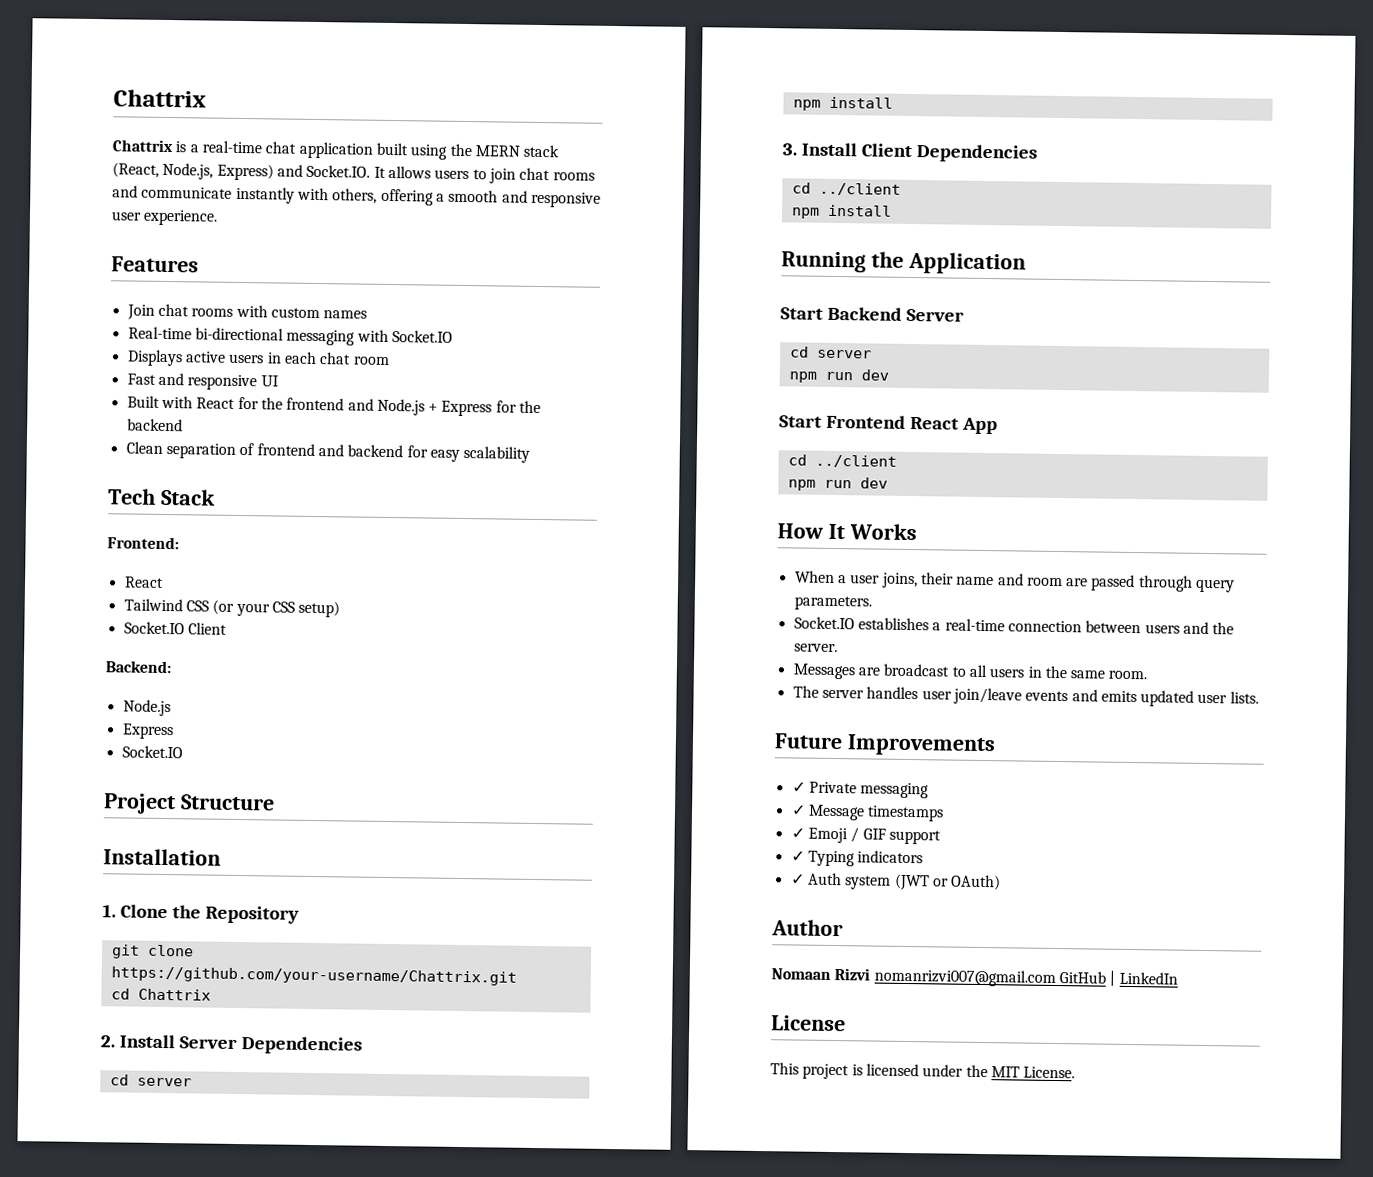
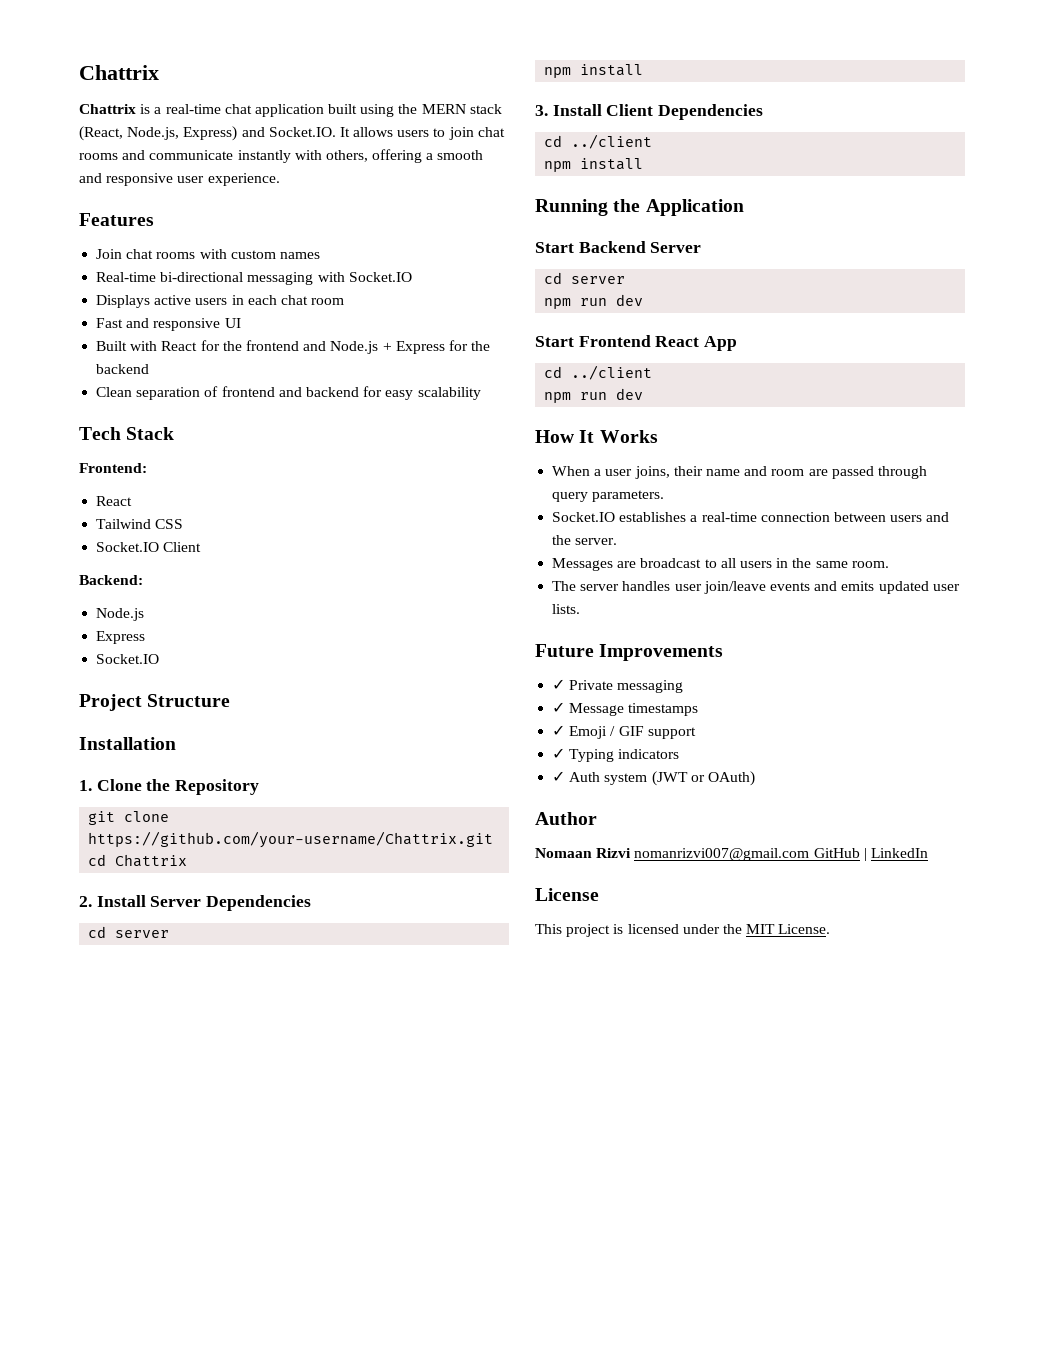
[212,599,341,618] (or your CSS setup) -> (184, 524) none

